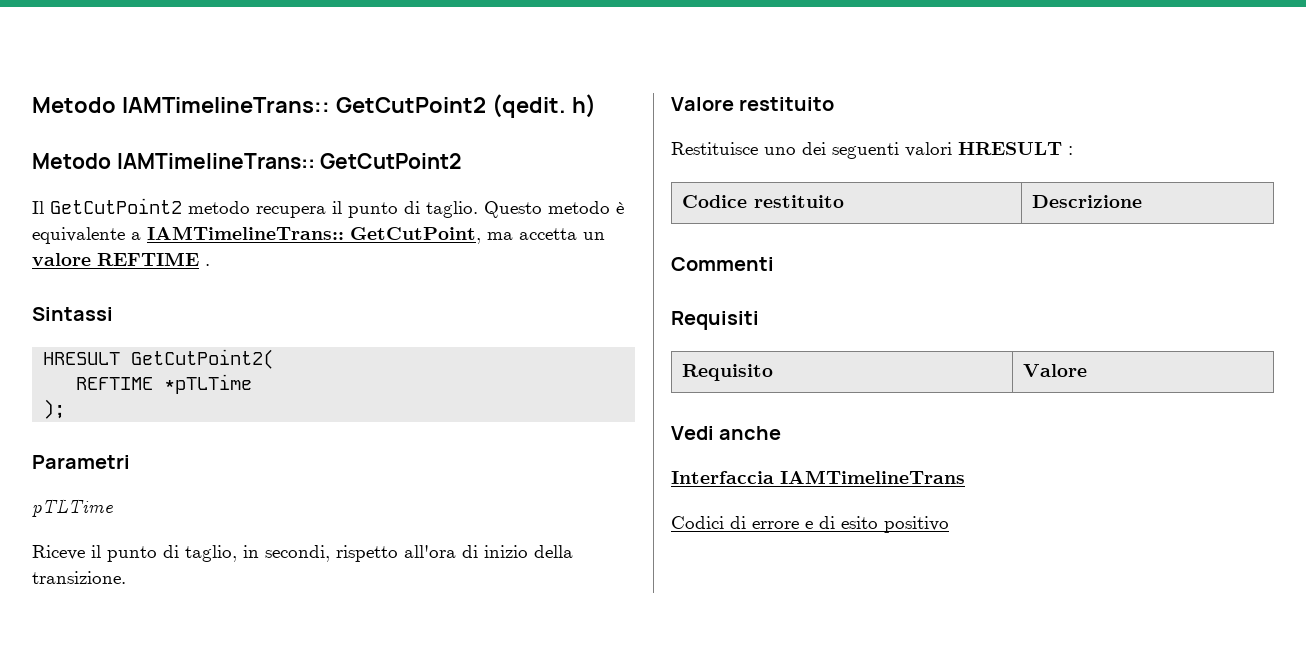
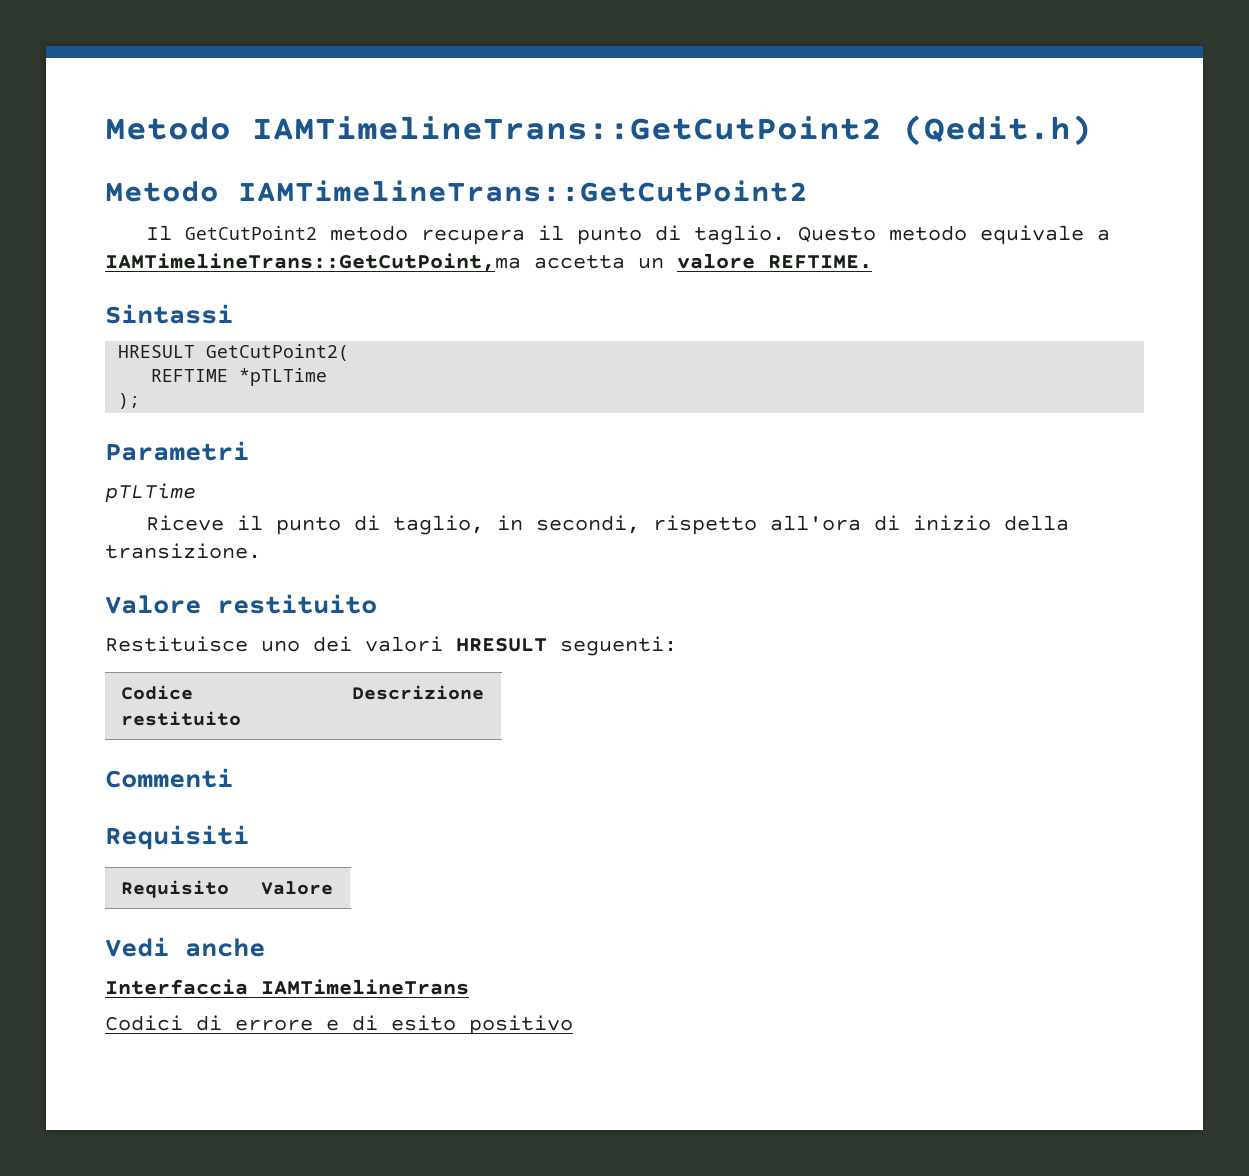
[32,94,596,118] [32,153,463,169] Metodo IAMTimelineTrans:: GetCutPoint2 (qedit. h) // Metodo IAMTimelineTrans:: GetCutPoint2 -> [105,115,1092,146] [105,180,808,202] Metodo IAMTimelineTrans::GetCutPoint2 (Qedit.h) // Metodo IAMTimelineTrans::GetCutPoint2
[616,202,624,214] [32,226,513,244] è equivalente a IAMTimelineTrans:: GetCutPoint, ma -> [979,225,1110,245] [105,253,521,272] equivale a IAMTimelineTrans::GetCutPoint,ma
[97,252,210,266] REFTIME . -> [768,255,872,269] REFTIME.
[832,142,899,159] seguenti -> (352, 644) none
[1068,146,1073,155] : -> [560,636,677,656] seguenti:

